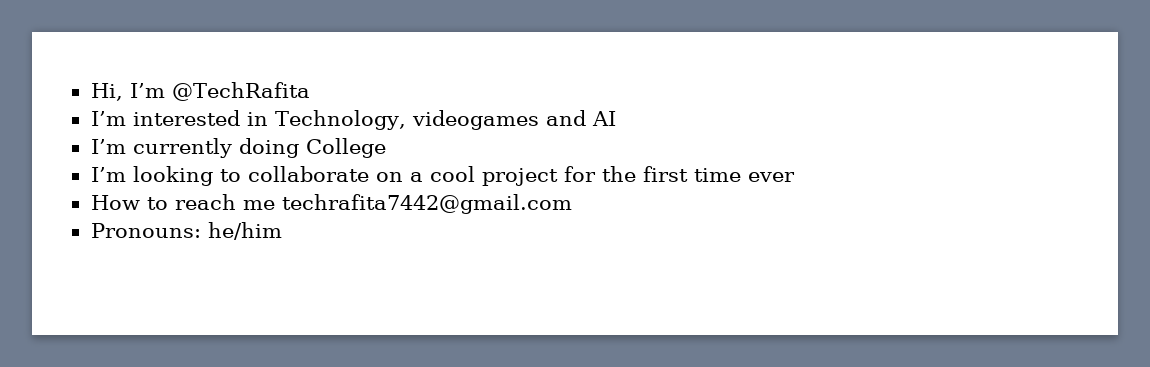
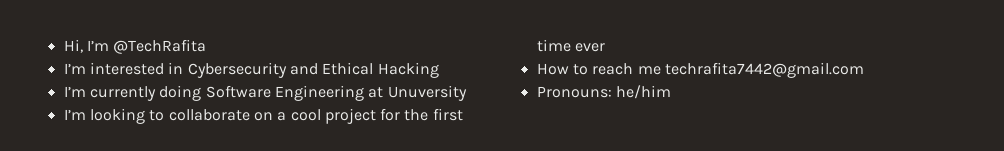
[274,110,616,130] Technology, videogames and AI -> [187,62,439,78] Cybersecurity and Ethical Hacking
[305,138,386,158] College -> [205,85,467,101] Software Engineering at Unuversity

